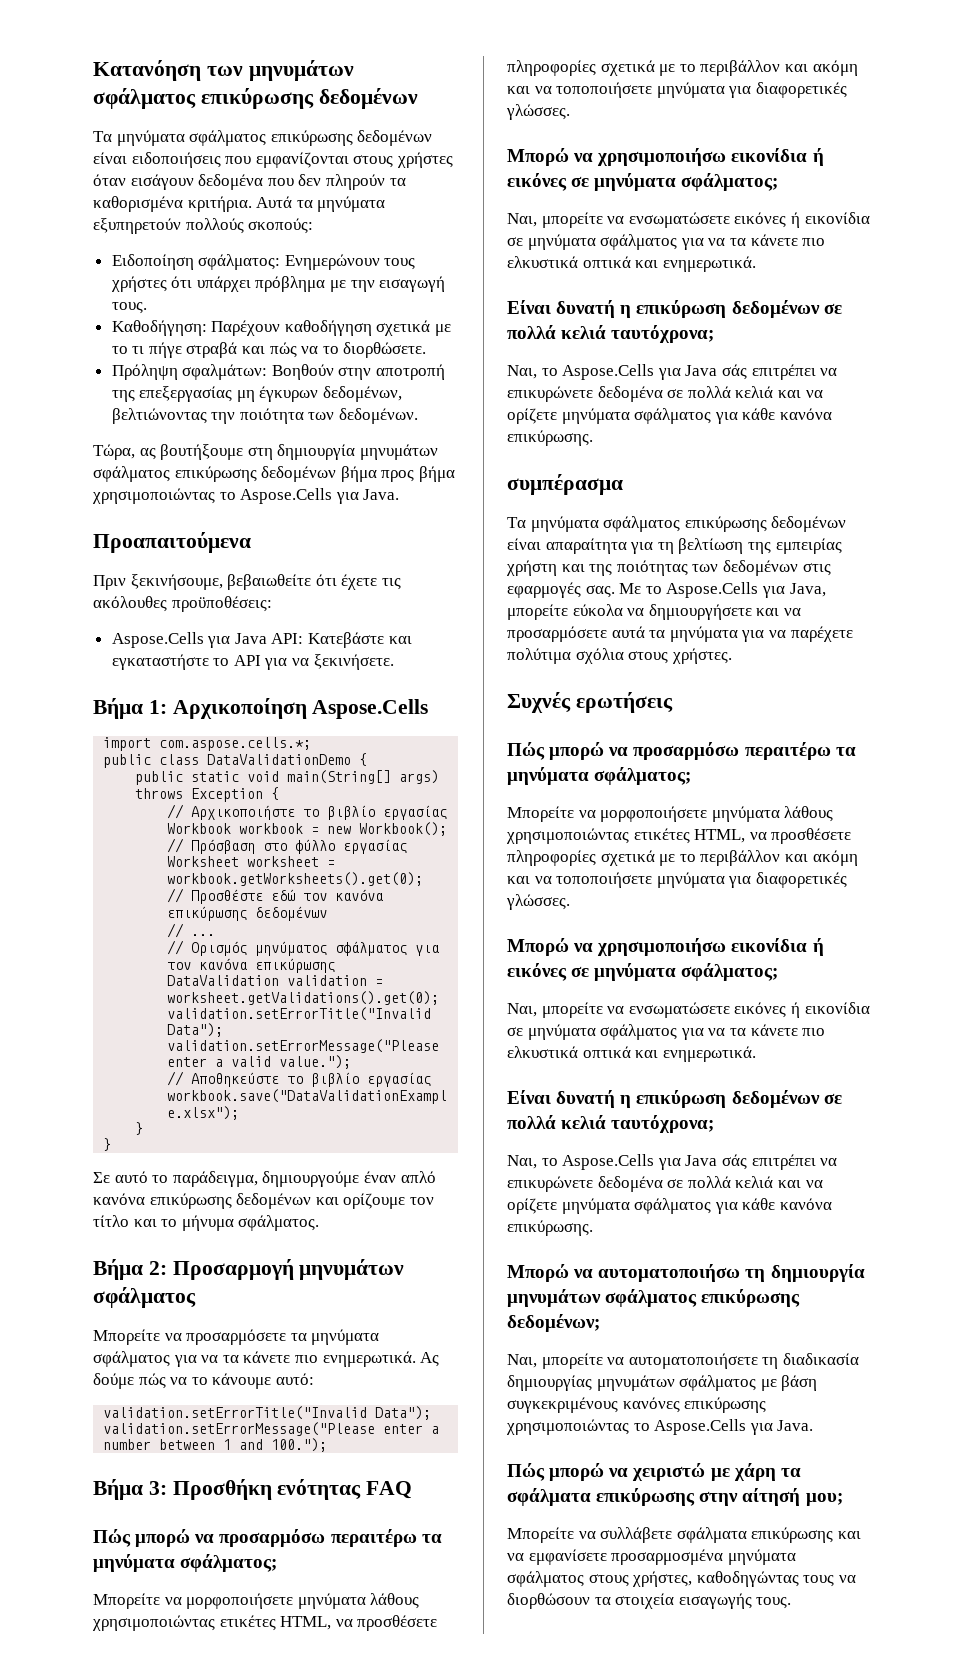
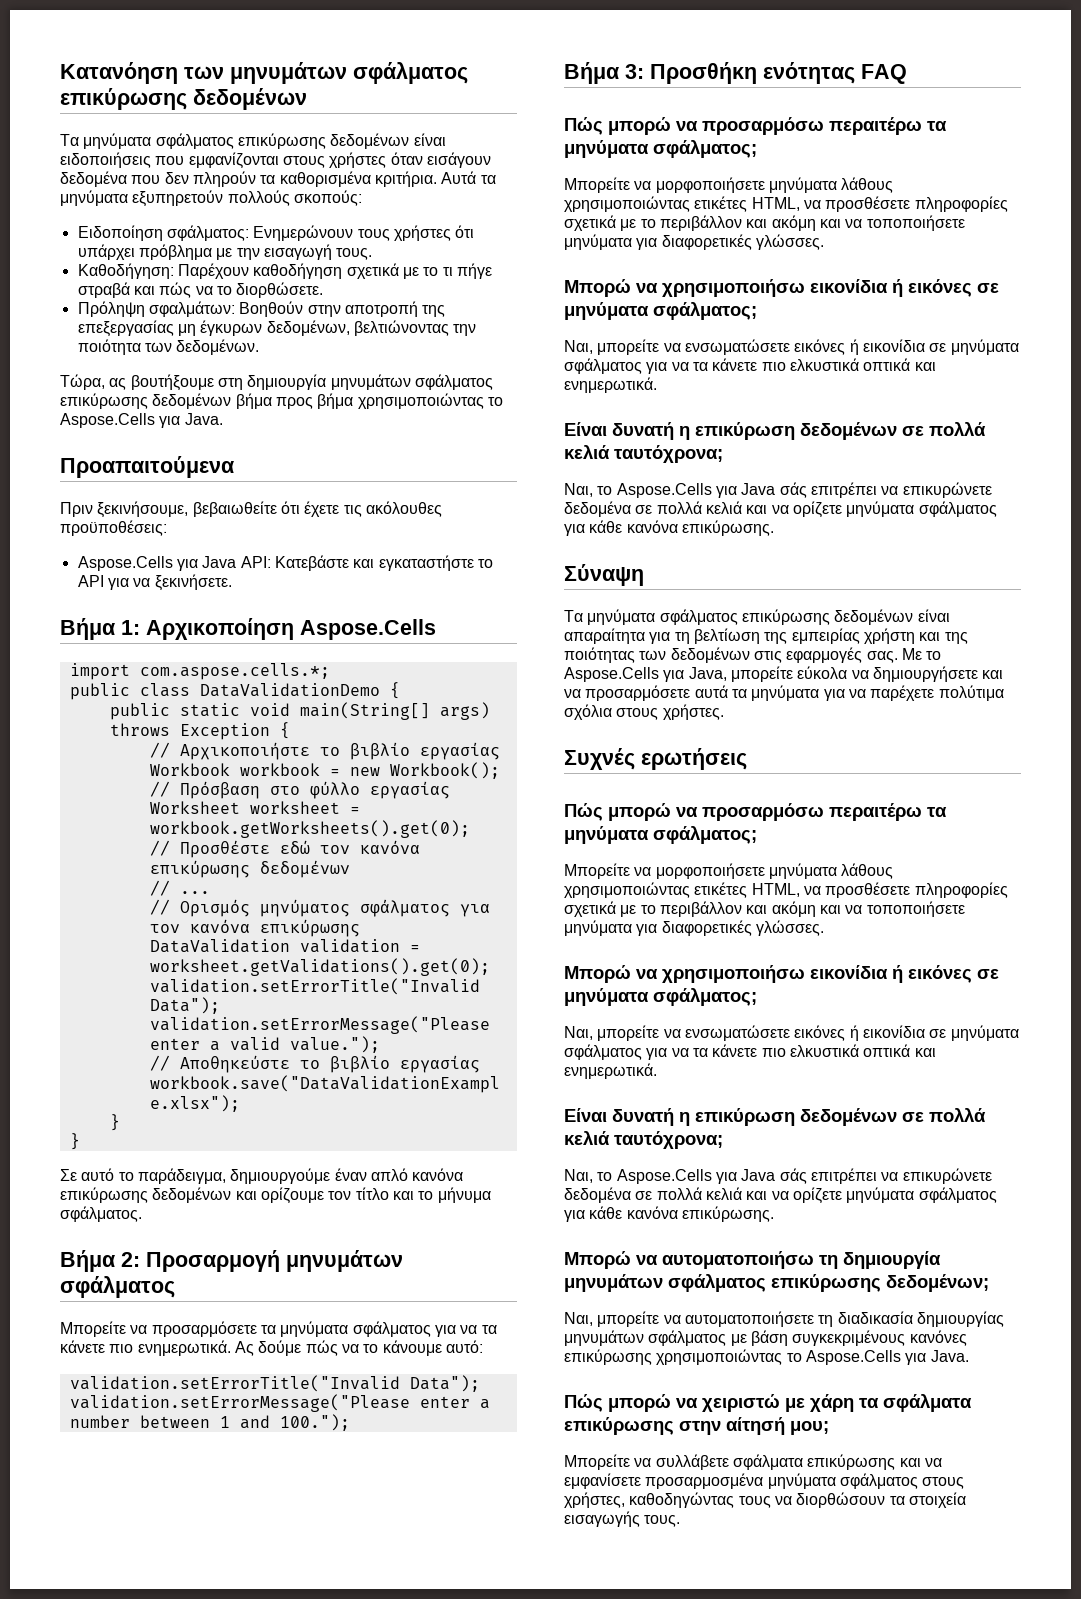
[507,474,623,495] συμπέρασμα -> [564,564,644,586] Σύναψη

